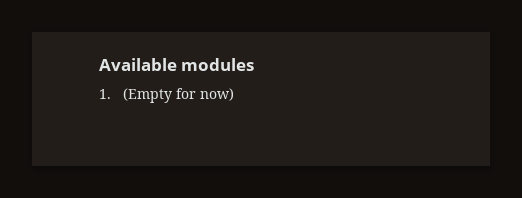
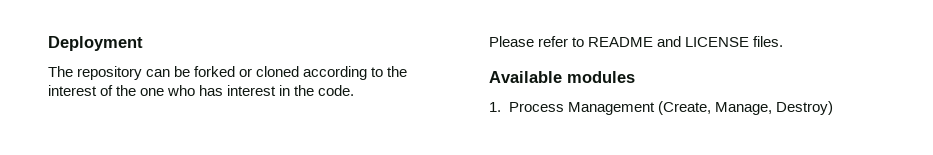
[99,58,255,71] [99,88,234,103] Available modules // 1. (Empty for now) -> [48,36,143,51] [48,66,408,80] [48,85,355,96] [489,36,784,47] [489,71,635,83] [489,101,833,115] Deployment // The repository can be forked or cloned according to the interest of the one who has interest in the code. // Please refer to README and LICENSE files. // Available modules // 1. Process Management (Create, Manage, Destroy)

